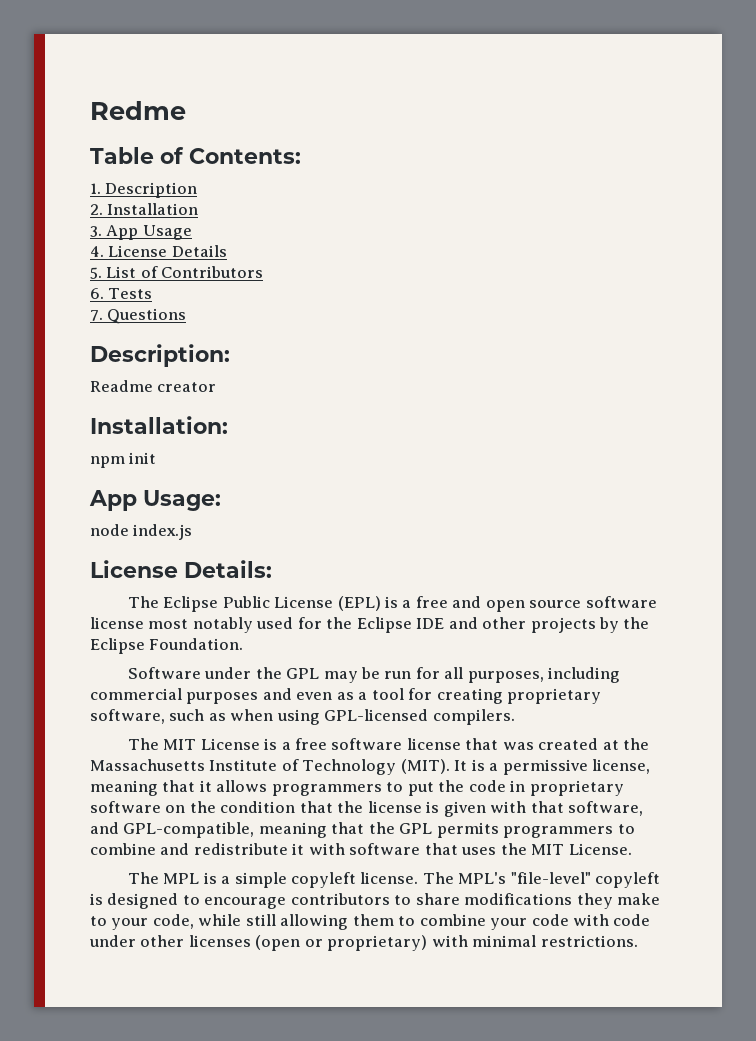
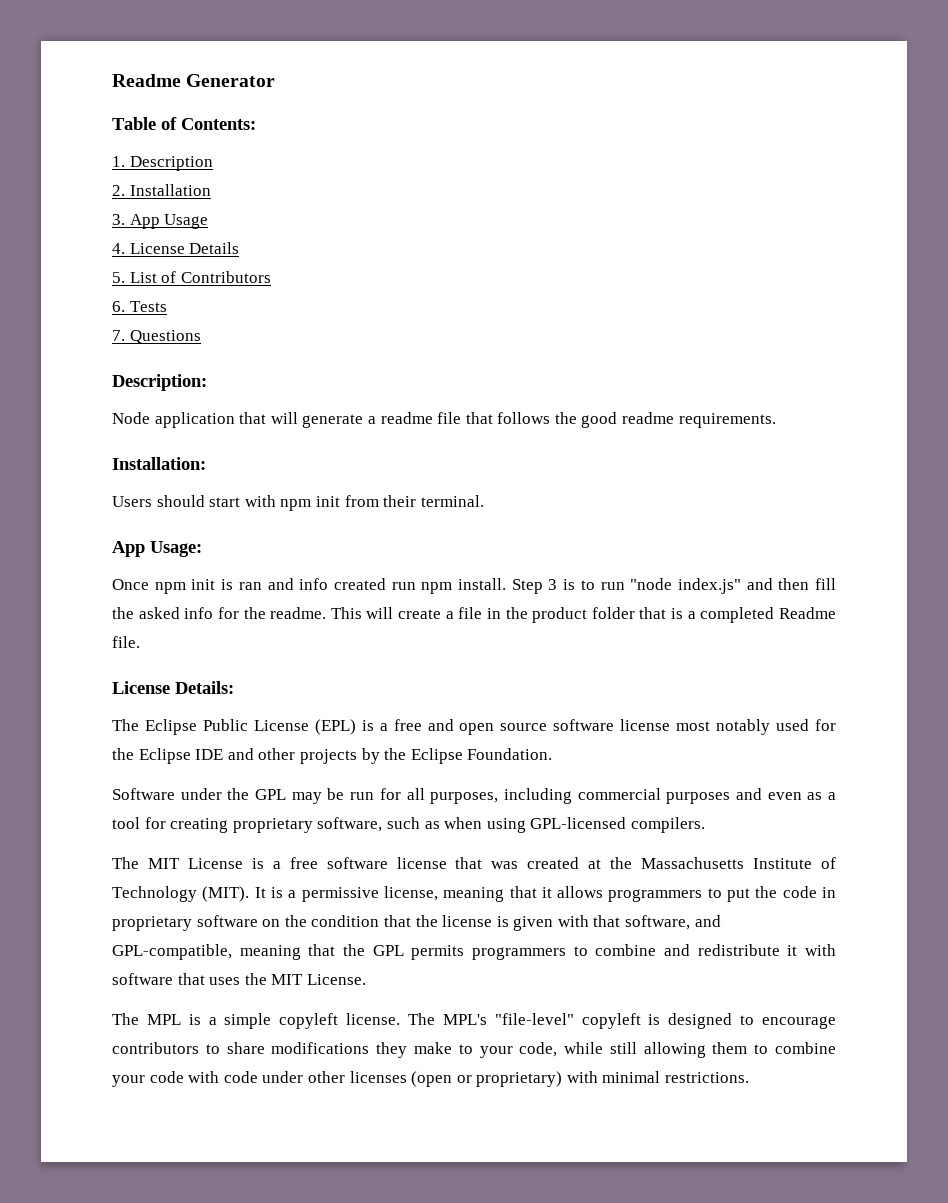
[90,101,186,120] Redme -> [112,74,276,87] Readme Generator
[90,380,217,392] [90,416,228,434] [90,452,157,468] Readme creator // Installation: // npm init -> [112,412,776,428] [112,457,206,470] [112,495,484,511] Node application that will generate a readme file that follows the good readme requirements. // Installation: // Users should start with npm init from their terminal.
[90,524,193,540] node index.js -> [112,578,837,594] [112,607,837,623] [112,636,140,648] Once npm init is ran and info created run npm install. Step 3 is to run "node index.js" and then fill the asked info for the readme. This will create a file in the product folder that is a completed Readme file.

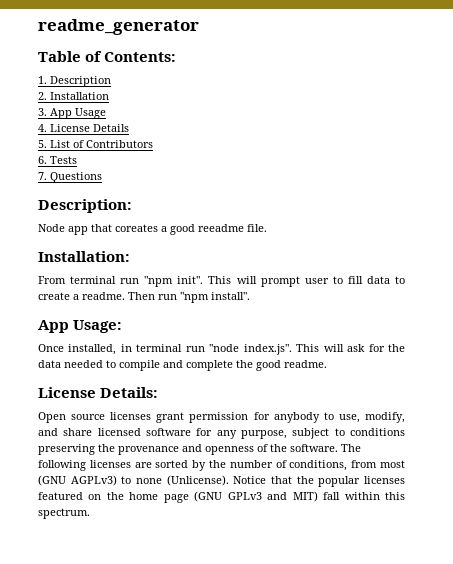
[112,74,276,87] Readme Generator -> [38,19,199,35] readme_generator
[154,412,776,428] [112,457,206,470] [112,495,484,511] [112,541,202,557] [112,578,837,594] [112,607,837,623] [112,636,140,648] [112,681,234,694] [112,719,836,735] [112,748,553,764] [112,788,836,804] [112,817,705,833] [112,857,836,869] [112,886,836,902] [112,915,721,931] [112,944,836,960] [112,973,366,985] [112,1013,836,1029] [112,1042,837,1058] [112,1071,750,1087] application that will generate a readme file that follows the good readme requirements. // Installation: // Users should start with npm init from their terminal. // App Usage: // Once npm init is ran and info created run npm install. Step 3 is to run "node index.js" and then fill the asked info for the readme. This will create a file in the product folder that is a completed Readme file. // License Details: // The Eclipse Public License (EPL) is a free and open source software license most notably used for the Eclipse IDE and other projects by the Eclipse Foundation. // Software under the GPL may be run for all purposes, including commercial purposes and even as a tool for creating proprietary software, such as when using GPL-licensed compilers. // The MIT License is a free software license that was created at the Massachusetts Institute of Technology (MIT). It is a permissive license, meaning that it allows programmers to put the code in proprietary software on the condition that the license is given with that software, and GPL-compatible, meaning that the GPL permits programmers to combine and redistribute it with software that uses the MIT License. // The MPL is a simple copyleft license. The MPL's "file-level" copyleft is designed to encourage contributors to share modifications they make to your code, while still allowing them to combine your code with code under other licenses (open or proprietary) with minimal restrictions. -> [68,224,267,235] [38,251,130,262] [38,276,405,287] [38,292,250,303] [38,320,123,333] [38,344,405,355] [38,360,327,371] [38,387,159,398] [38,412,405,423] [38,428,405,439] [38,444,361,455] [38,460,406,471] [38,475,405,487] [38,491,405,503] [38,508,90,519] app that coreates a good reeadme file. // Installation: // From terminal run "npm init". This will prompt user to fill data to create a readme. Then run "npm install". // App Usage: // Once installed, in terminal run "node index.js". This will ask for the data needed to compile and complete the good readme. // License Details: // Open source licenses grant permission for anybody to use, modify, and share licensed software for any purpose, subject to conditions preserving the provenance and openness of the software. The following licenses are sorted by the number of conditions, from most (GNU AGPLv3) to none (Unlicense). Notice that the popular licenses featured on the home page (GNU GPLv3 and MIT) fall within this spectrum.

